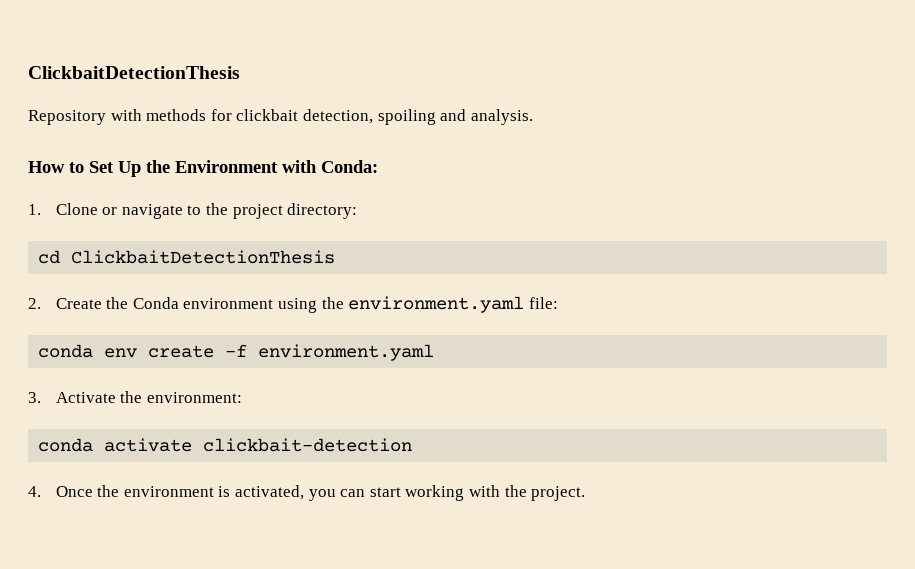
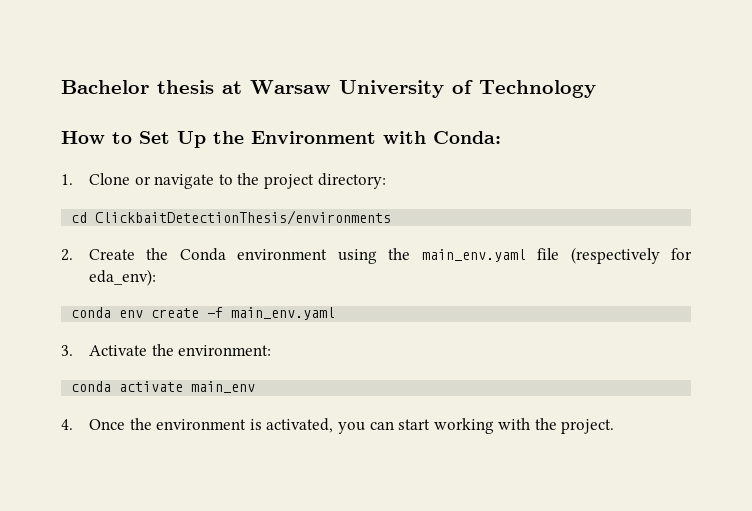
[28,66,240,79] [28,109,533,125] ClickbaitDetectionThesis // Repository with methods for clickbait detection, spoiling and analysis. -> [61,80,596,98] Bachelor thesis at Warsaw University of Technology
[71,250,336,264] ClickbaitDetectionThesis -> [95,210,392,225] ClickbaitDetectionThesis/environments
[348,296,558,313] environment.yaml file: -> [421,247,692,264] [88,269,156,286] main_env.yaml file (respectively for eda_env):
[258,344,435,361] environment.yaml -> [231,307,336,320] main_env.yaml
[203,438,413,452] clickbait-detection -> [191,381,256,393] main_env

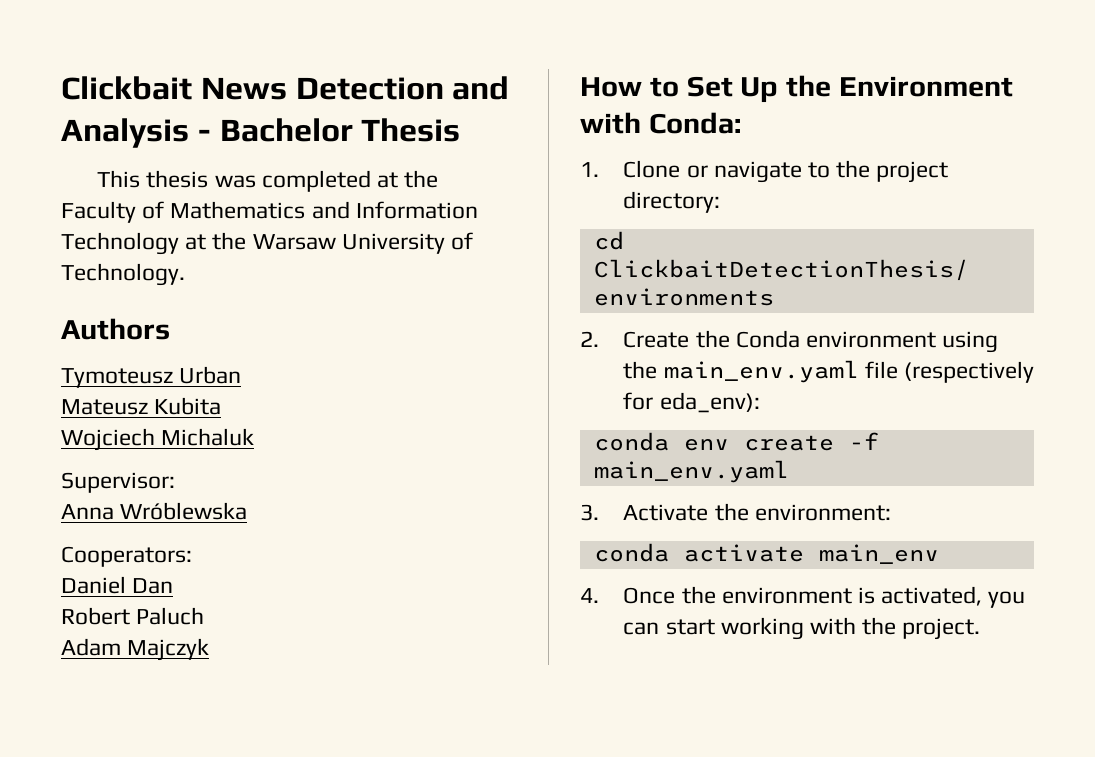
[61,80,596,98] Bachelor thesis at Warsaw University of Technology -> [61,76,510,100] [61,118,461,148] [97,170,439,192] [61,201,478,223] [61,232,474,255] [61,263,185,286] [61,318,170,340] [61,366,242,388] [61,397,222,415] [61,428,255,451] [61,472,175,493] [61,502,248,520] [61,546,192,567] [61,576,174,594] [61,607,205,625] [61,638,210,661] Clickbait News Detection and Analysis - Bachelor Thesis // This thesis was completed at the Faculty of Mathematics and Information Technology at the Warsaw University of Technology. // Authors // Tymoteusz Urban // Mateusz Kubita // Wojciech Michaluk // Supervisor: // Anna Wróblewska // Cooperators: // Daniel Dan // Robert Paluch // Adam Majczyk

